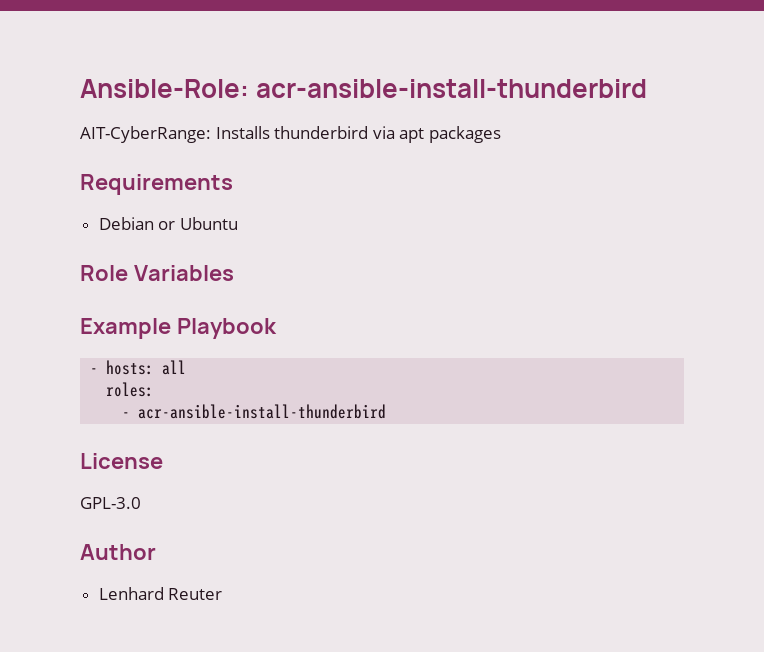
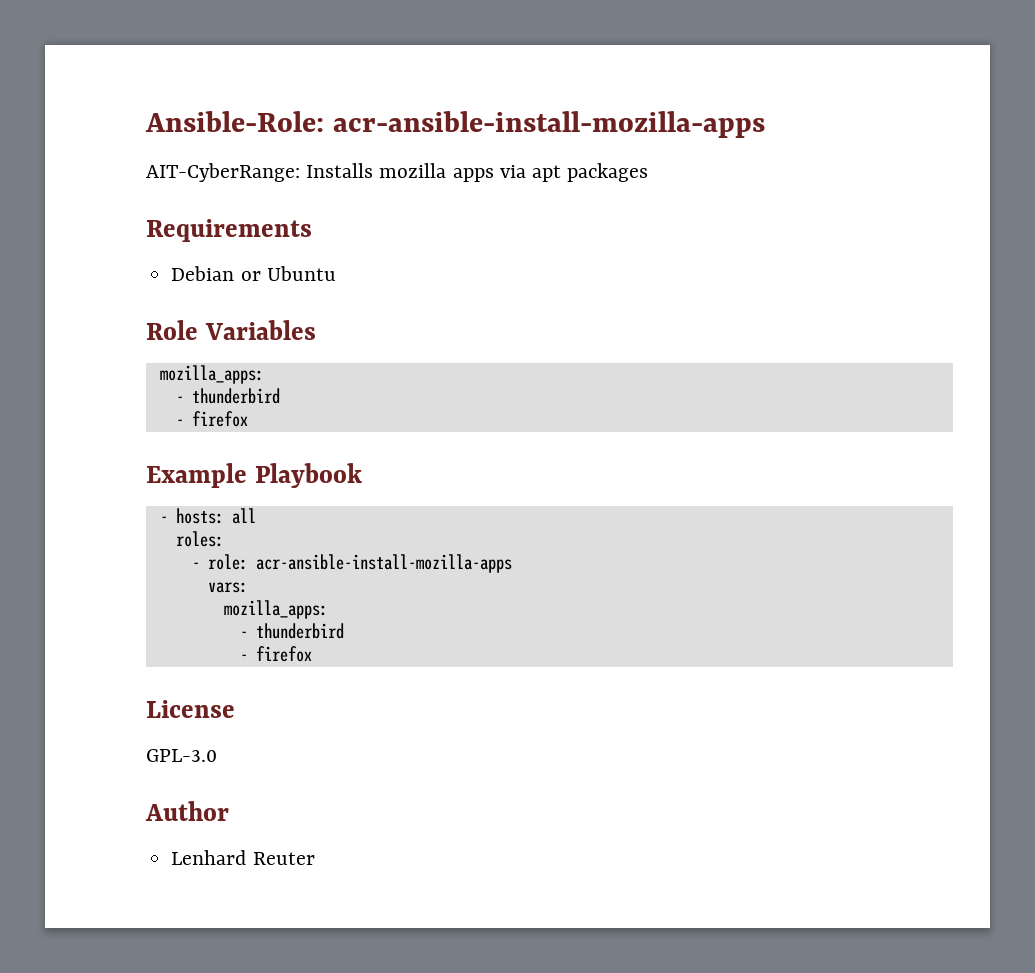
[256,79,648,98] acr-ansible-install-thunderbird -> [332,111,765,138] acr-ansible-install-mozilla-apps
[274,126,369,139] thunderbird -> [379,163,494,182] mozilla apps
(234, 273) none -> [159,365,264,384] [175,388,280,404] [175,411,248,427] // mozilla_apps: // - thunderbird // - firefox
[138,404,387,419] acr-ansible-install-thunderbird -> [207,554,512,573] [207,582,248,593] [223,600,328,619] [239,623,344,639] [239,646,312,662] role: acr-ansible-install-mozilla-apps // vars: // mozilla_apps: // - thunderbird // - firefox

